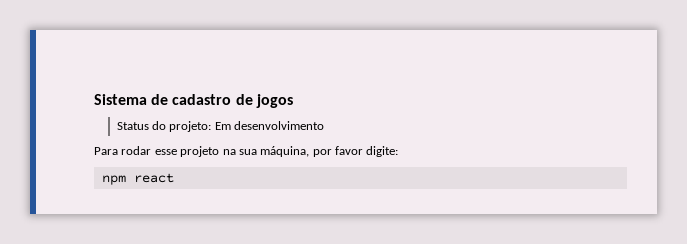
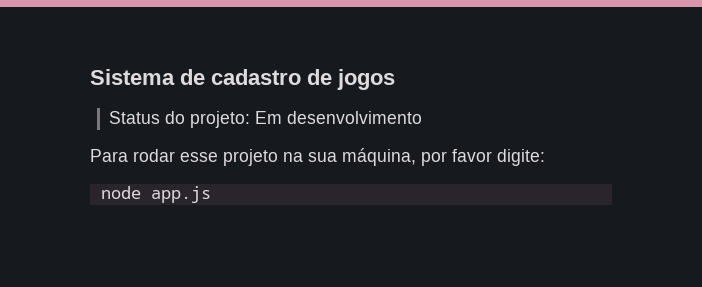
[101,173,174,185] npm react -> [100,186,211,203] node app.js

